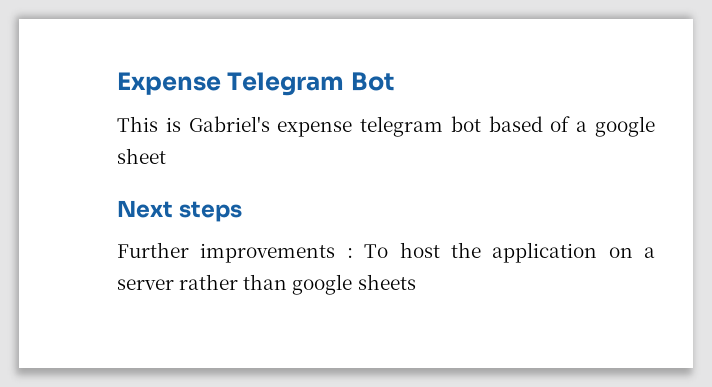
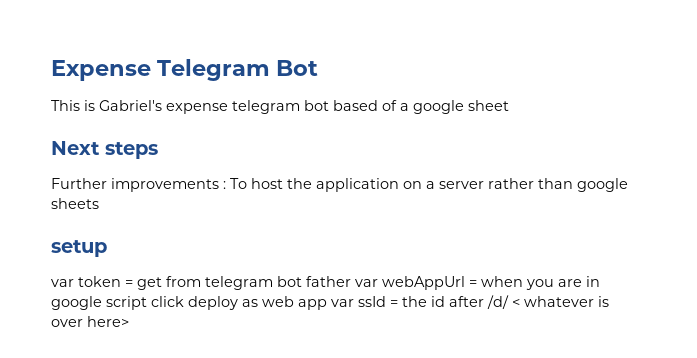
(416, 282) none -> [51,240,107,257] [51,276,600,290] [51,295,609,310] [51,316,129,327] // setup // var token = get from telegram bot father var webAppUrl = when you are in google script click deploy as web app var ssId = the id after /d/ < whatever is over here>

